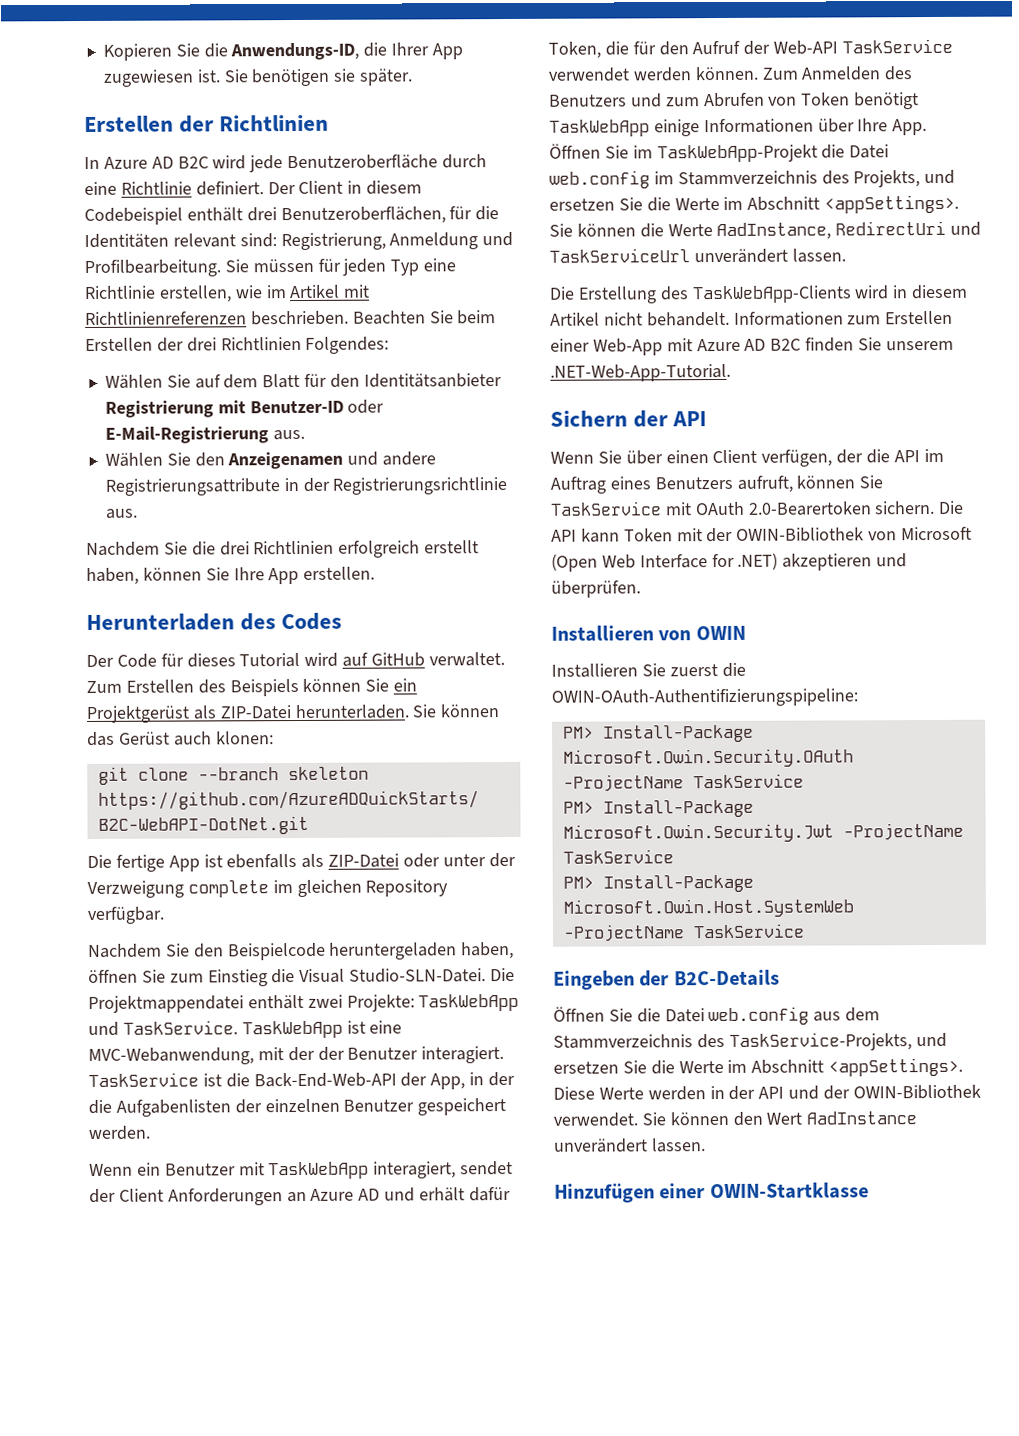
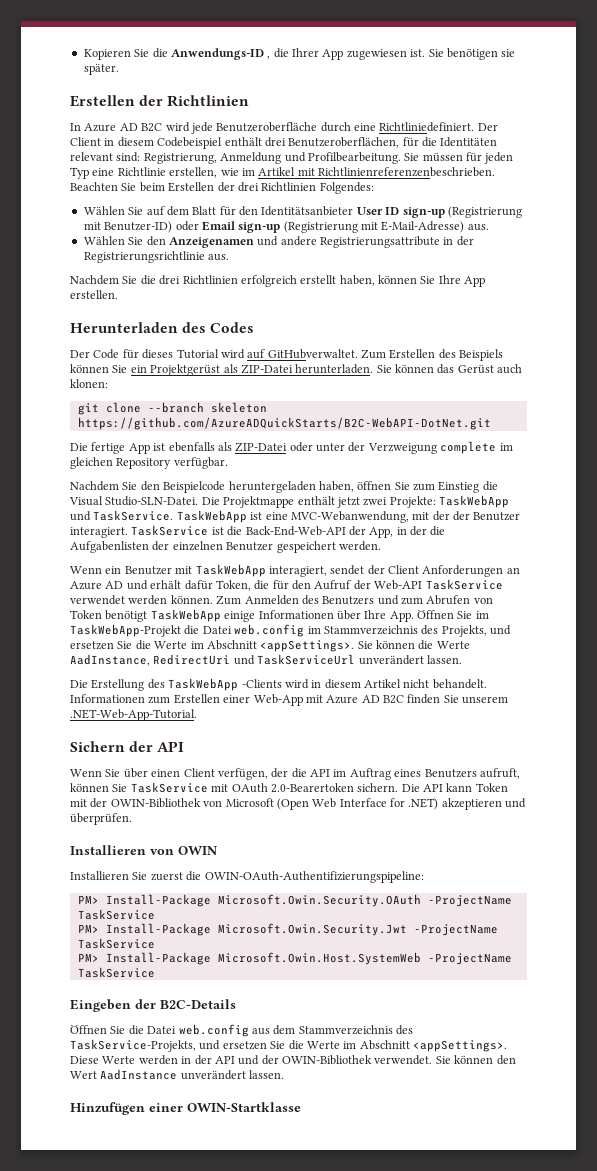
[230,42,360,61] Anwendungs-ID, -> [170,48,271,60] Anwendungs-ID ,
[120,181,264,196] Richtlinie definiert. -> [379,122,475,132] Richtliniedefiniert.
[85,310,349,326] Richtlinienreferenzen beschrieben. -> [318,167,495,177] Richtlinienreferenzenbeschrieben.
[104,399,385,418] [104,426,269,444] Registrierung mit Benutzer-ID oder E-Mail-Registrierung -> [356,206,522,218] [83,221,465,233] User ID sign-up (Registrierung mit Benutzer-ID) oder Email sign-up (Registrierung mit E-Mail-Adresse)
[371,652,505,667] GitHub verwaltet. -> [267,349,358,359] GitHubverwaltet.
[88,994,304,1013] Projektmappendatei enthält -> [223,496,360,508] Projektmappe enthält jetzt
[691,285,852,304] TaskWebApp-Clients -> [168,678,282,691] TaskWebApp -Clients

